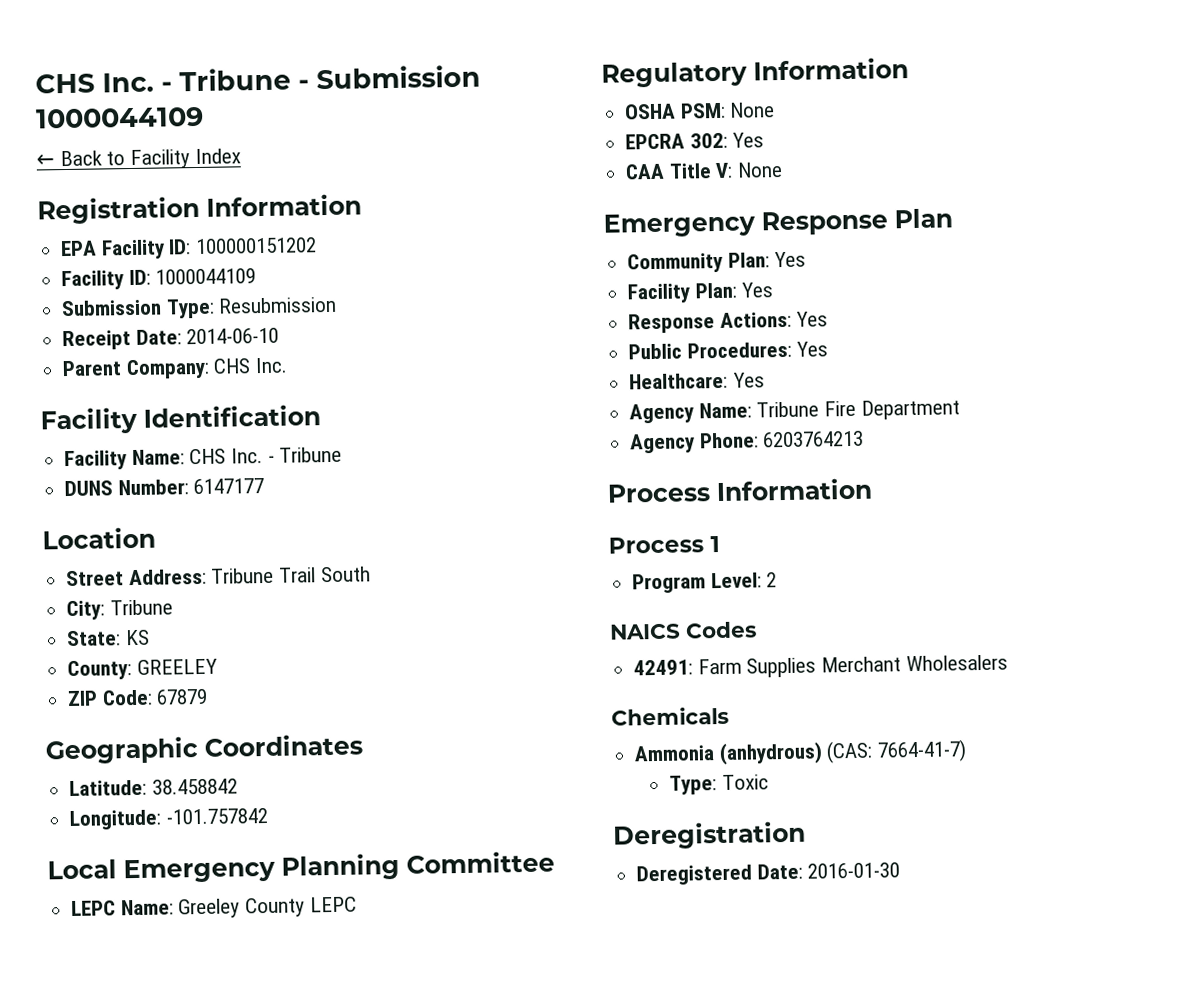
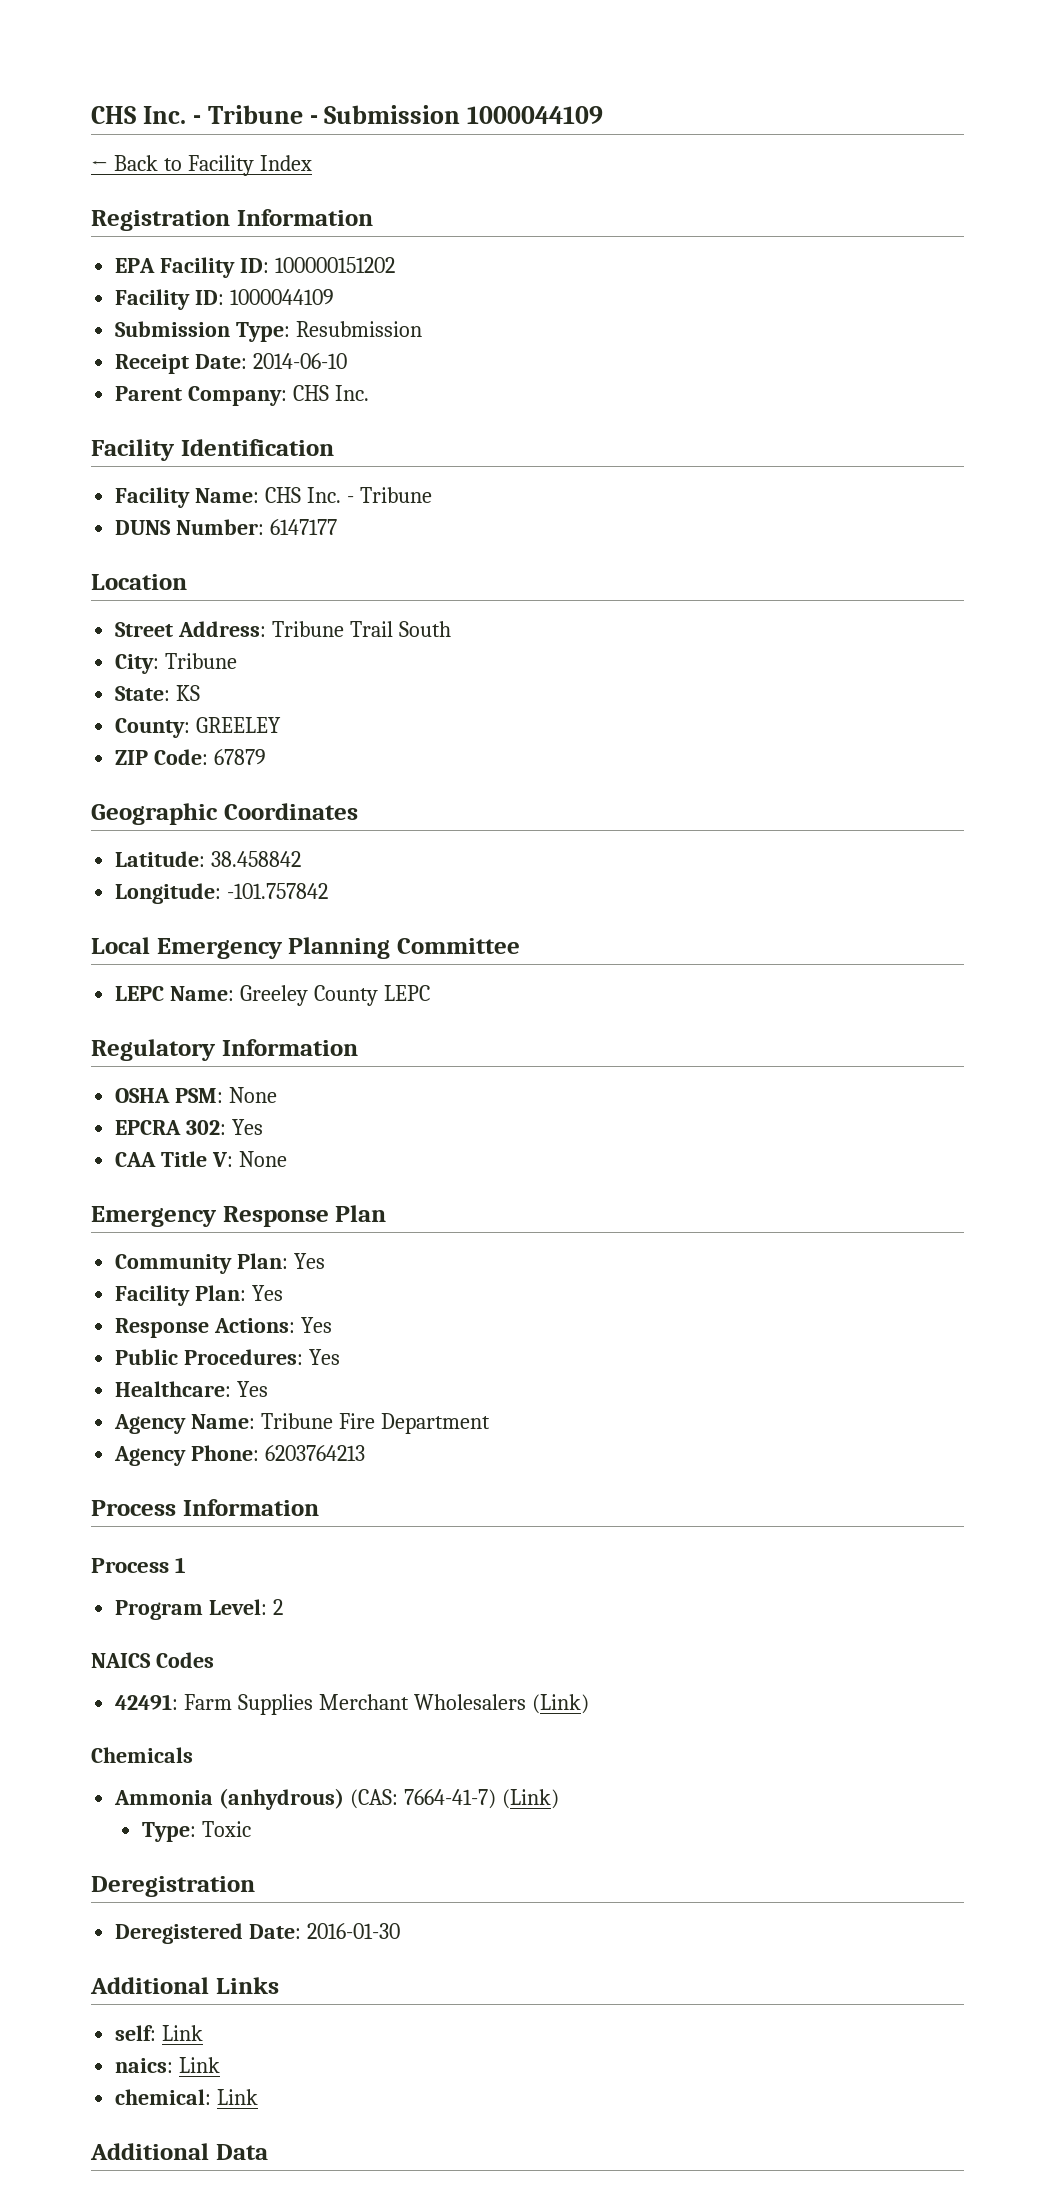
(1008, 663) none -> [531,1694,589,1714] (Link)
(968, 751) none -> [501,1789,559,1809] (Link)
(901, 870) none -> [90,1977,279,1994] [115,2025,204,2041] [115,2057,221,2073] [115,2089,259,2105] [90,2143,268,2160] // Additional Links // self: Link // naics: Link // chemical: Link // Additional Data

